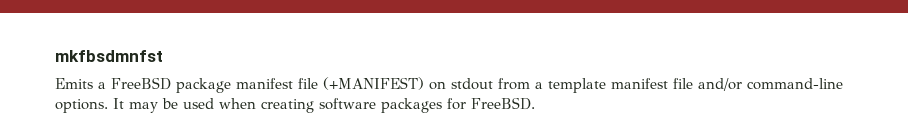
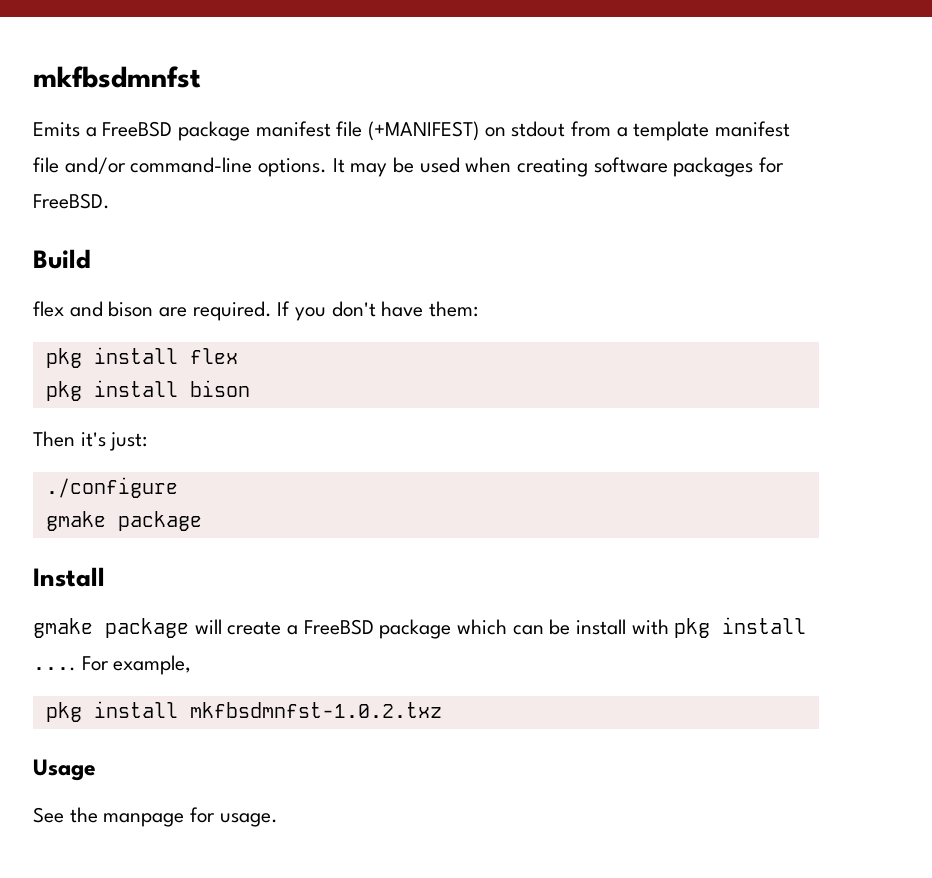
(535, 103) none -> [33,249,91,269] [33,301,479,321] [45,347,238,368] [45,380,250,401] [33,431,148,451] [45,477,178,498] [45,511,202,531] [33,567,105,587] [33,617,807,639] [33,655,192,675] [45,701,442,722] [33,759,96,781] [33,807,278,827] // Build // flex and bison are required. If you don't have them: // pkg install flex // pkg install bison // Then it's just: // ./configure // gmake package // Install // gmake package will create a FreeBSD package which can be install with pkg install .... For example, // pkg install mkfbsdmnfst-1.0.2.txz // Usage // See the manpage for usage.

